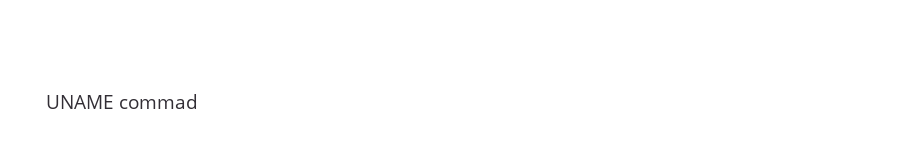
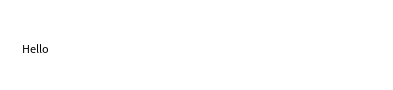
[46,94,198,109] UNAME commad -> [22,44,49,53] Hello

